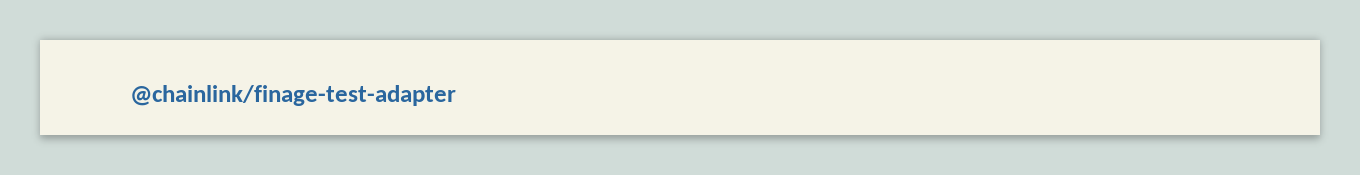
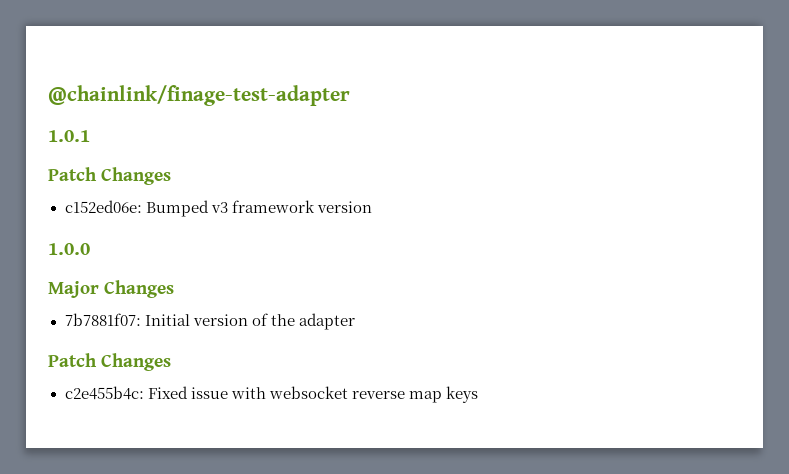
(456, 95) none -> [48,130,90,142] [48,167,171,185] [64,200,372,217] [48,243,90,255] [48,280,174,298] [64,313,355,330] [48,353,171,371] [64,386,478,403] // 1.0.1 // Patch Changes // c152ed06e: Bumped v3 framework version // 1.0.0 // Major Changes // 7b7881f07: Initial version of the adapter // Patch Changes // c2e455b4c: Fixed issue with websocket reverse map keys

